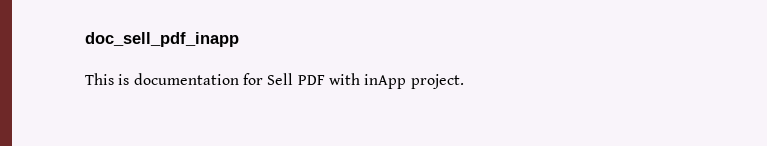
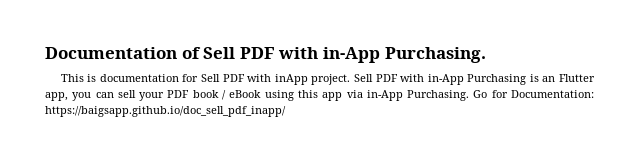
[85,32,239,47] doc_sell_pdf_inapp -> [45,47,486,63] Documentation of Sell PDF with in-App Purchasing.
(464, 81) none -> [353,74,595,85] [45,90,594,101] [45,106,286,117] Sell PDF with in-App Purchasing is an Flutter app, you can sell your PDF book / eBook using this app via in-App Purchasing. Go for Documentation: https://baigsapp.github.io/doc_sell_pdf_inapp/

